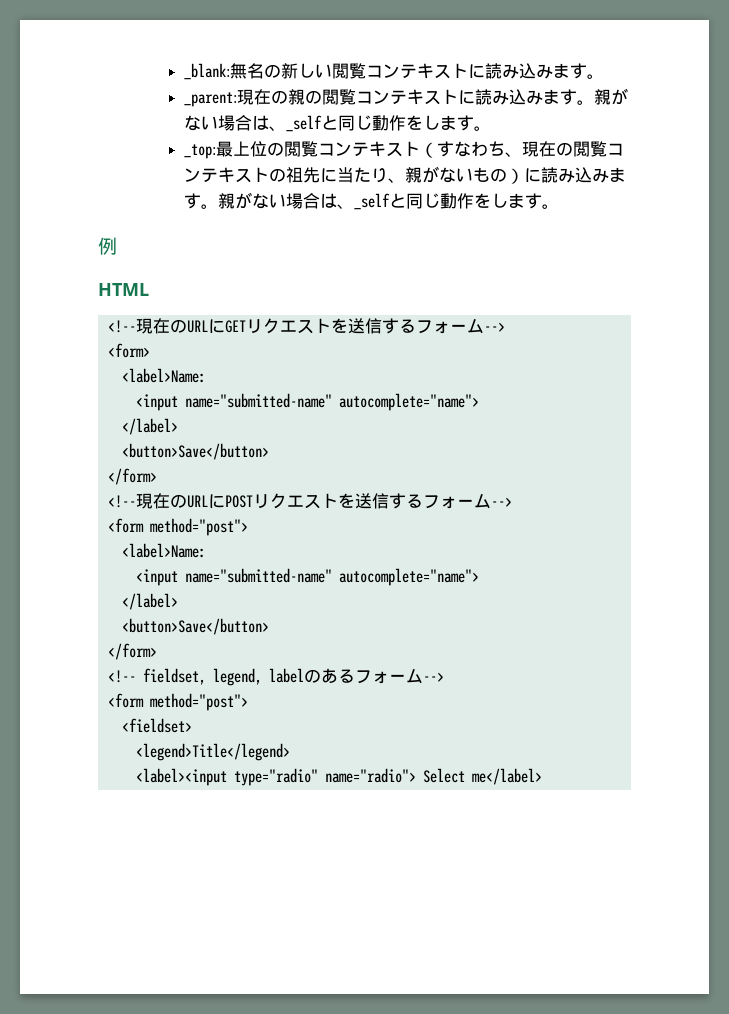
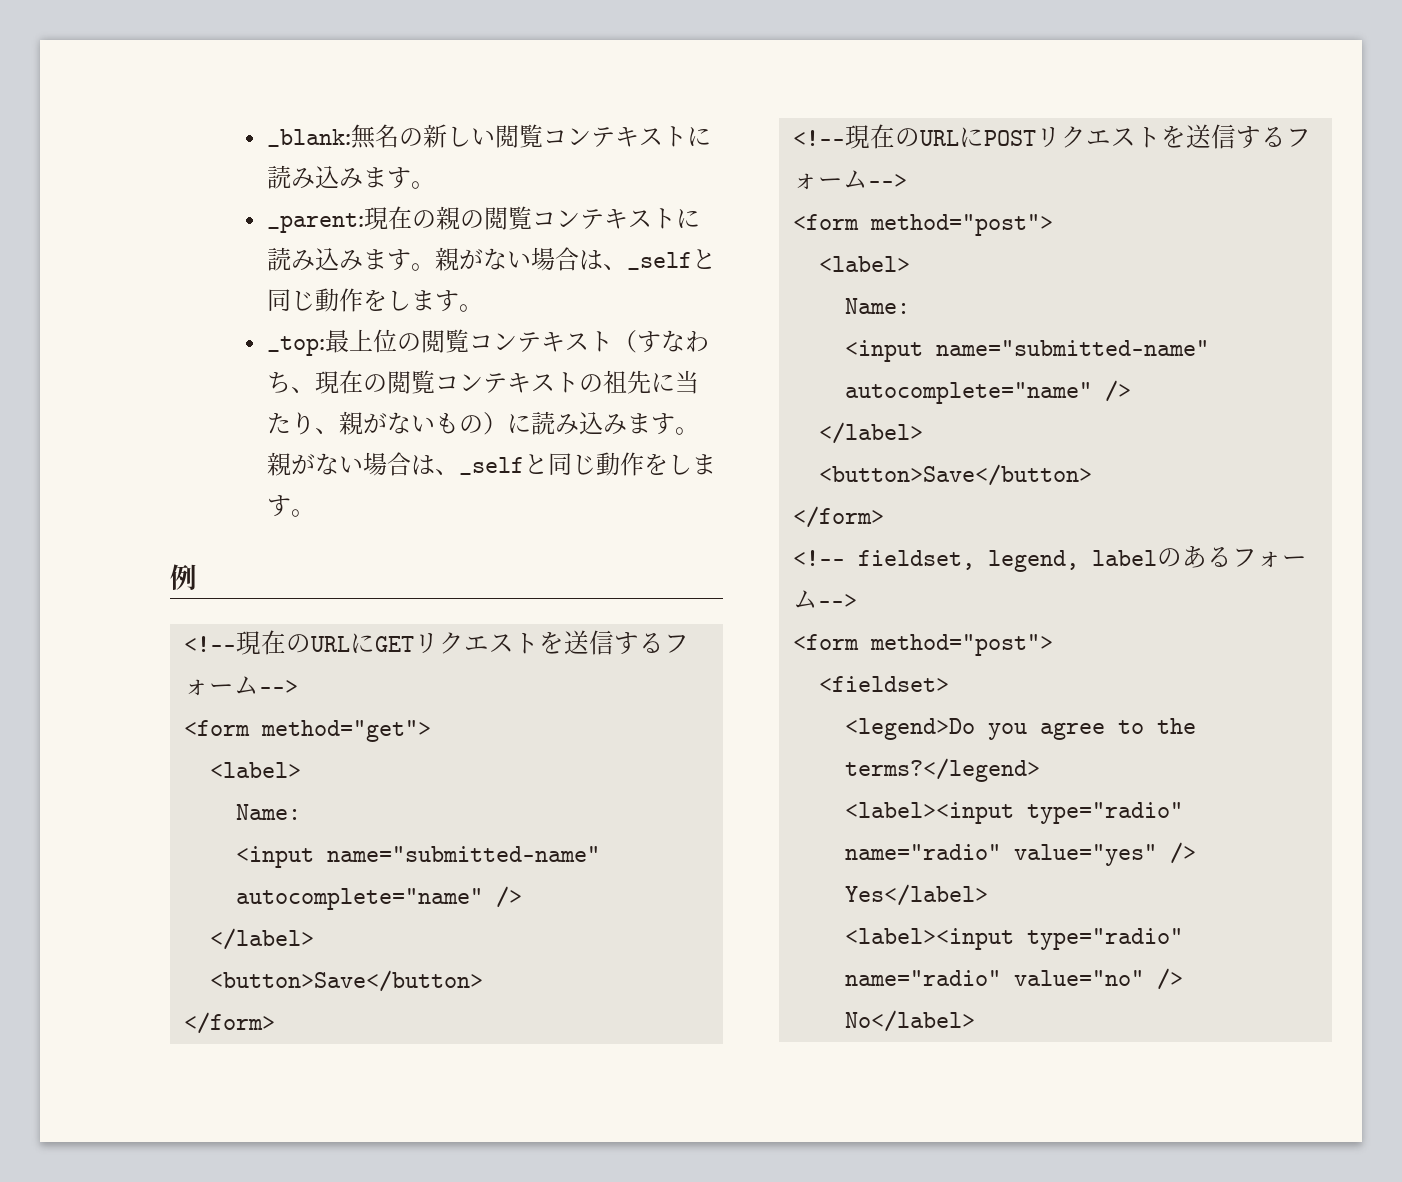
[98,283,149,296] // HTML -> (197, 577) none
[108,343,151,358] [122,368,207,383] [136,393,480,411] <form> // <label>Name: // <input name="submitted-name" autocomplete="name"> -> [184,720,432,742] [210,762,302,778] [236,804,302,820] [236,846,601,868] [236,886,523,910] <form method="get"> // <label> // Name: // <input name="submitted-name" autocomplete="name" />
[122,543,207,558] [136,568,480,586] <label>Name: // <input name="submitted-name" autocomplete="name"> -> [819,256,911,272] [845,298,911,314] [845,340,1210,362] [845,380,1132,404] <label> // Name: // <input name="submitted-name" autocomplete="name" />
[136,743,291,761] [136,768,543,786] <legend>Title</legend> // <label><input type="radio" name="radio"> Select me</label> -> [845,718,1197,740] [845,758,1041,782] [845,802,1184,824] [845,842,1197,866] [845,884,989,906] [845,928,1184,950] [845,968,1184,990] [845,1010,976,1032] <legend>Do you agree to the terms?</legend> // <label><input type="radio" name="radio" value="yes" /> Yes</label> // <label><input type="radio" name="radio" value="no" /> No</label>

